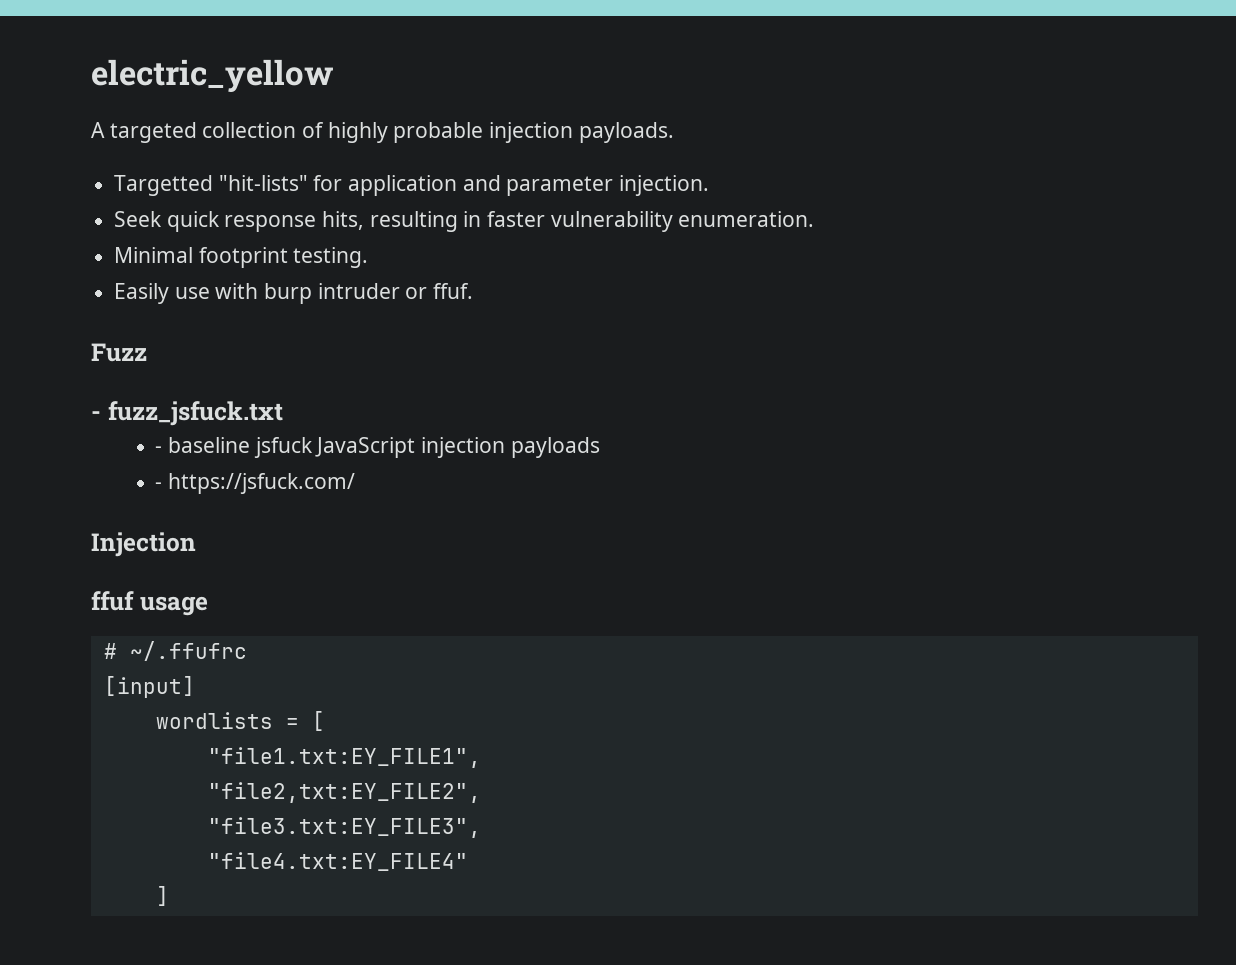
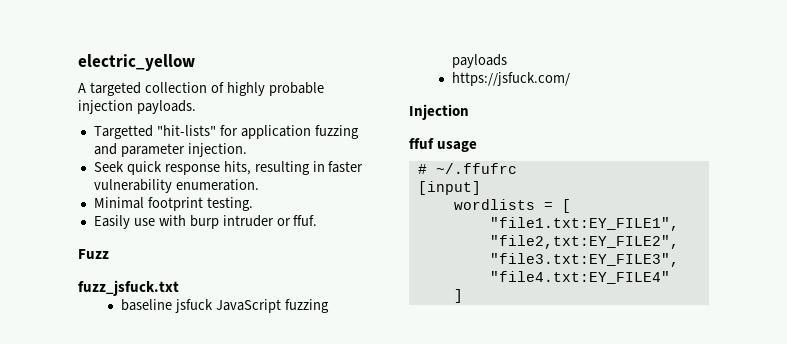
(458, 185) none -> [314,125,359,139] fuzzing
[91,411,101,420] - -> (109, 254) none
[155,446,163,453] - -> (179, 288) none
[421,437,506,458] injection -> [284,299,329,313] fuzzing
[155,482,163,489] - -> (507, 61) none

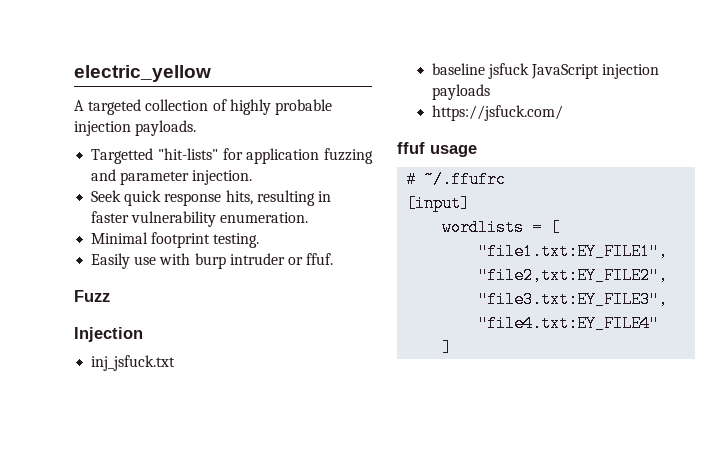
[78,280,179,296] fuzz_jsfuck.txt -> [74,327,143,342] [91,355,176,371] Injection // inj_jsfuck.txt
[284,299,329,313] fuzzing -> [602,64,660,79] injection
[409,104,469,120] // Injection -> (563, 113) none

